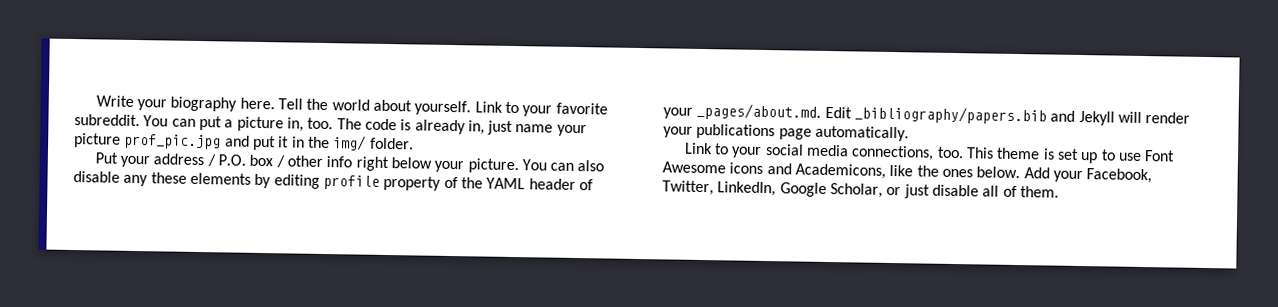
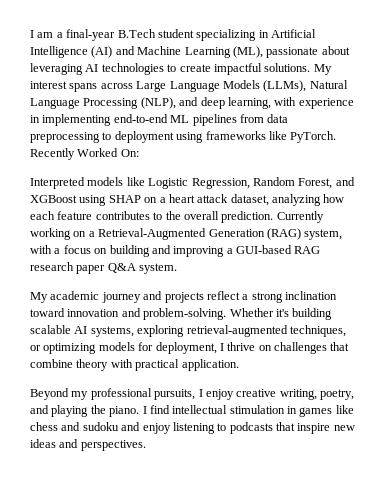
[95,95,608,117] [74,114,587,137] [74,133,414,151] [94,152,605,174] [73,171,593,191] [663,102,1191,126] [663,123,909,142] [684,142,1176,164] [662,161,1153,184] [662,180,1059,199] Write your biography here. Tell the world about yourself. Link to your favorite subreddit. You can put a picture in, too. The code is already in, just name your picture prof_pic.jpg and put it in the img/ folder. // Put your address / P.O. box / other info right below your picture. You can also disable any these elements by editing profile property of the YAML header of your _pages/about.md. Edit _bibliography/papers.bib and Jekyll will render your publications page automatically. // Link to your social media connections, too. This theme is set up to use Font Awesome icons and Academicons, like the ones below. Add your Facebook, Twitter, LinkedIn, Google Scholar, or just disable all of them. -> [30,29,316,41] [30,46,350,58] [30,63,332,75] [30,80,348,92] [30,97,354,109] [30,114,289,126] [30,131,337,143] [30,148,139,160] [30,177,355,189] [30,194,345,206] [30,211,324,223] [30,228,343,240] [30,245,321,257] [30,262,178,274] [30,291,337,303] [30,308,333,320] [30,325,346,337] [30,342,350,354] [30,359,239,371] [30,388,354,400] [30,405,354,417] [30,422,355,434] [30,439,146,451] I am a final-year B.Tech student specializing in Artificial Intelligence (AI) and Machine Learning (ML), passionate about leveraging AI technologies to create impactful solutions. My interest spans across Large Language Models (LLMs), Natural Language Processing (NLP), and deep learning, with experience in implementing end-to-end ML pipelines from data preprocessing to deployment using frameworks like PyTorch. Recently Worked On: // Interpreted models like Logistic Regression, Random Forest, and XGBoost using SHAP on a heart attack dataset, analyzing how each feature contributes to the overall prediction. Currently working on a Retrieval-Augmented Generation (RAG) system, with a focus on building and improving a GUI-based RAG research paper Q&A system. // My academic journey and projects reflect a strong inclination toward innovation and problem-solving. Whether it's building scalable AI systems, exploring retrieval-augmented techniques, or optimizing models for deployment, I thrive on challenges that combine theory with practical application. // Beyond my professional pursuits, I enjoy creative writing, poetry, and playing the piano. I find intellectual stimulation in games like chess and sudoku and enjoy listening to podcasts that inspire new ideas and perspectives.

